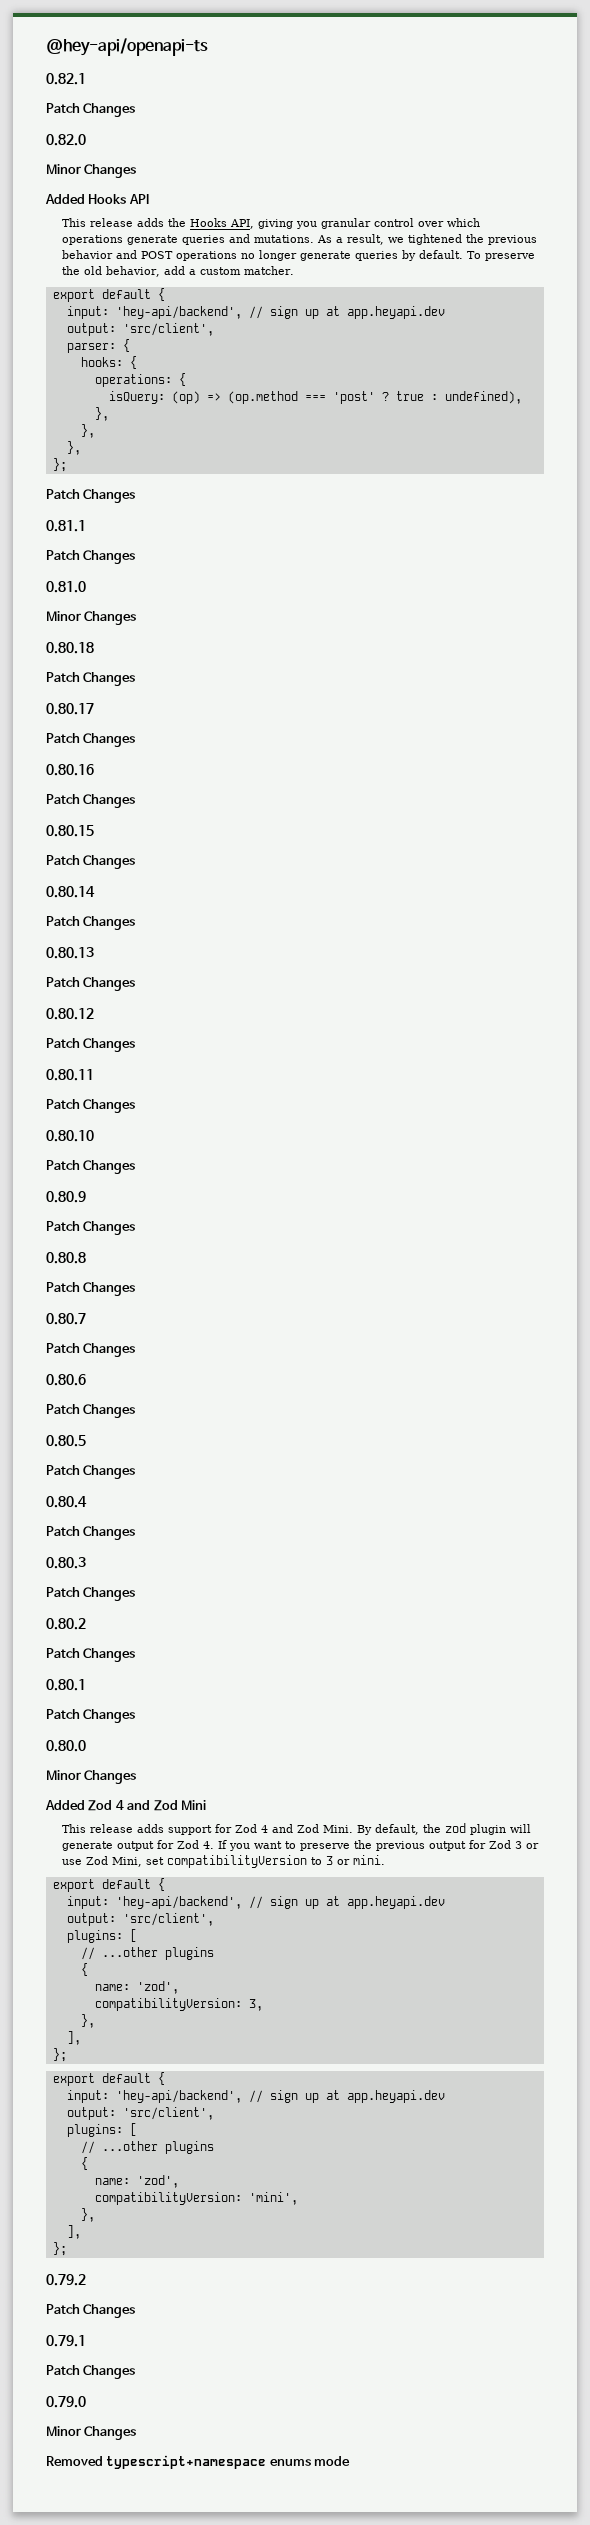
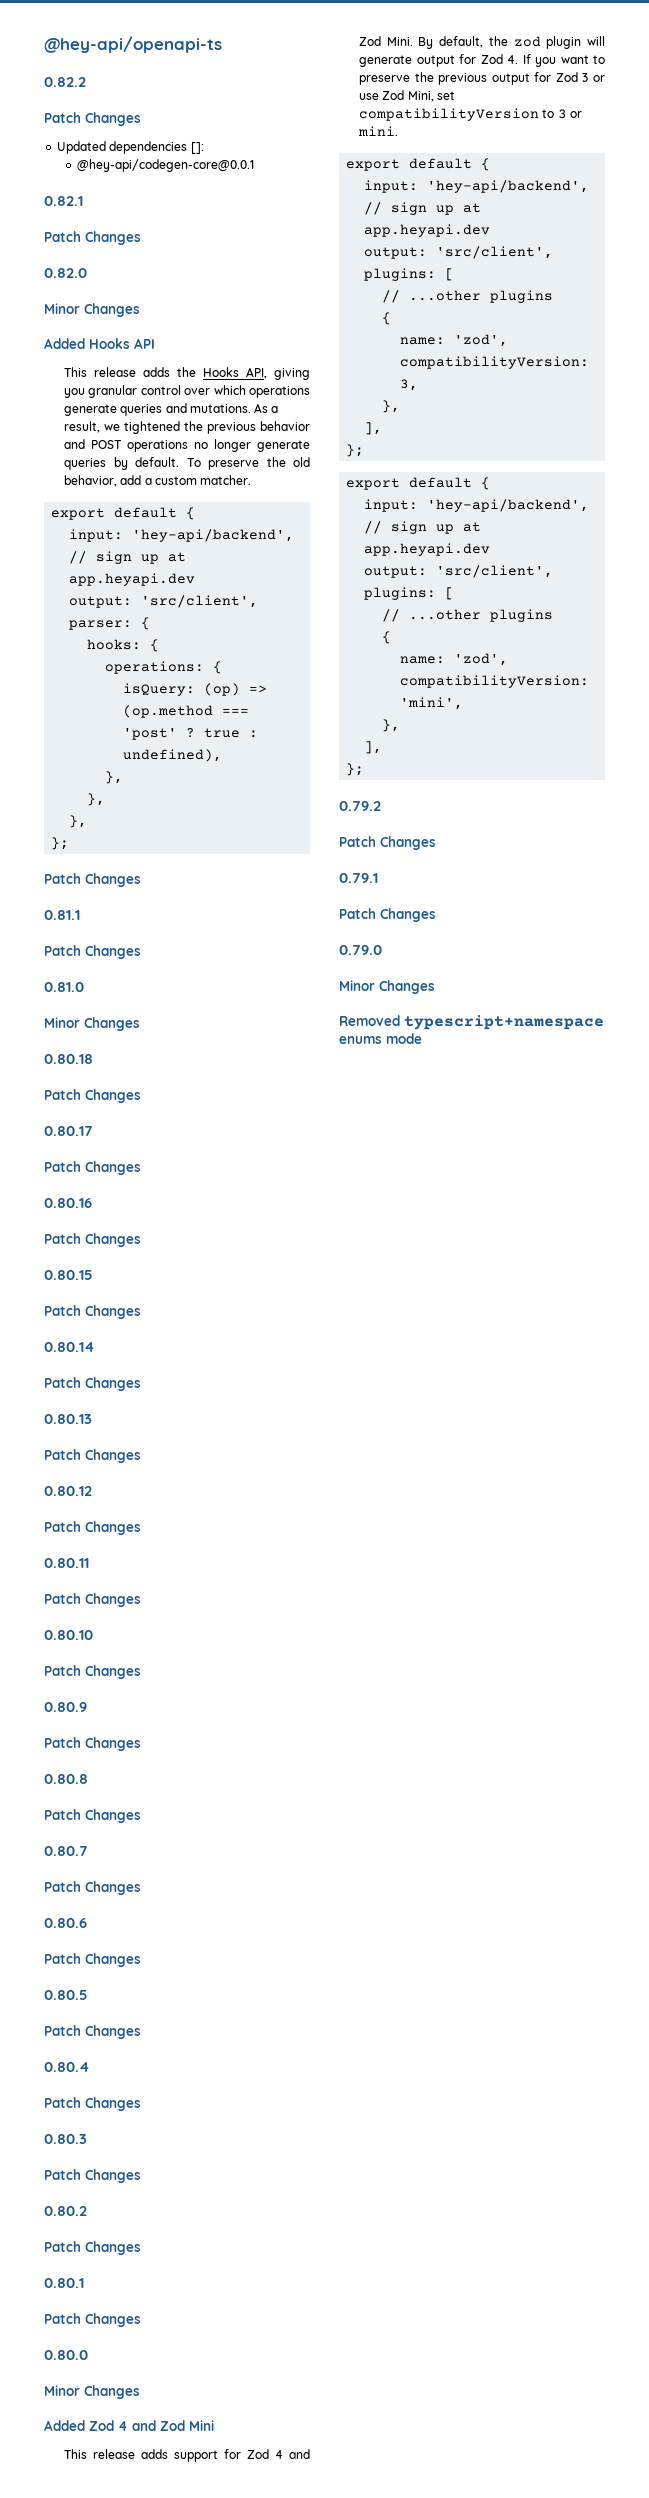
(208, 47) none -> [44,77,86,87] [44,112,141,126] [57,141,204,154] [77,159,255,172] // 0.82.2 // Patch Changes // Updated dependencies []: // @hey-api/codegen-core@0.0.1

